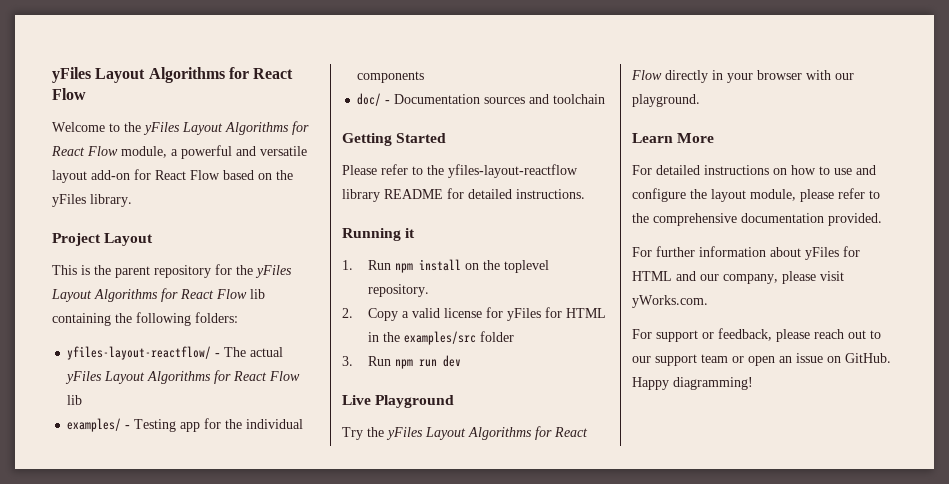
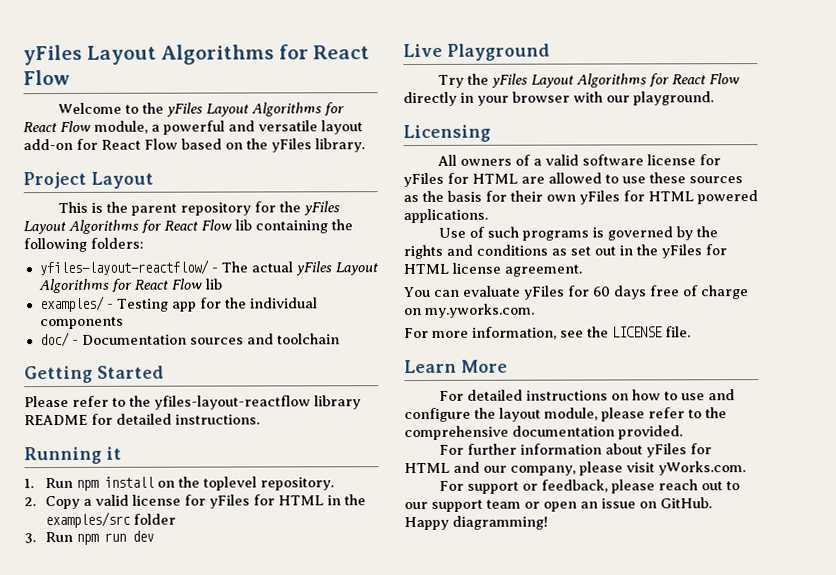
(700, 100) none -> [403,124,491,143] [436,154,721,166] [403,172,743,188] [403,190,758,205] [403,208,488,224] [437,226,718,241] [403,244,727,260] [403,262,582,277] [403,285,749,300] [404,303,535,318] [404,326,691,340] // Licensing // All owners of a valid software license for yFiles for HTML are allowed to use these sources as the basis for their own yFiles for HTML powered applications. // Use of such programs is governed by the rights and conditions as set out in the yFiles for HTML license agreement. // You can evaluate yFiles for 60 days free of charge on my.yworks.com. // For more information, see the LICENSE file.

